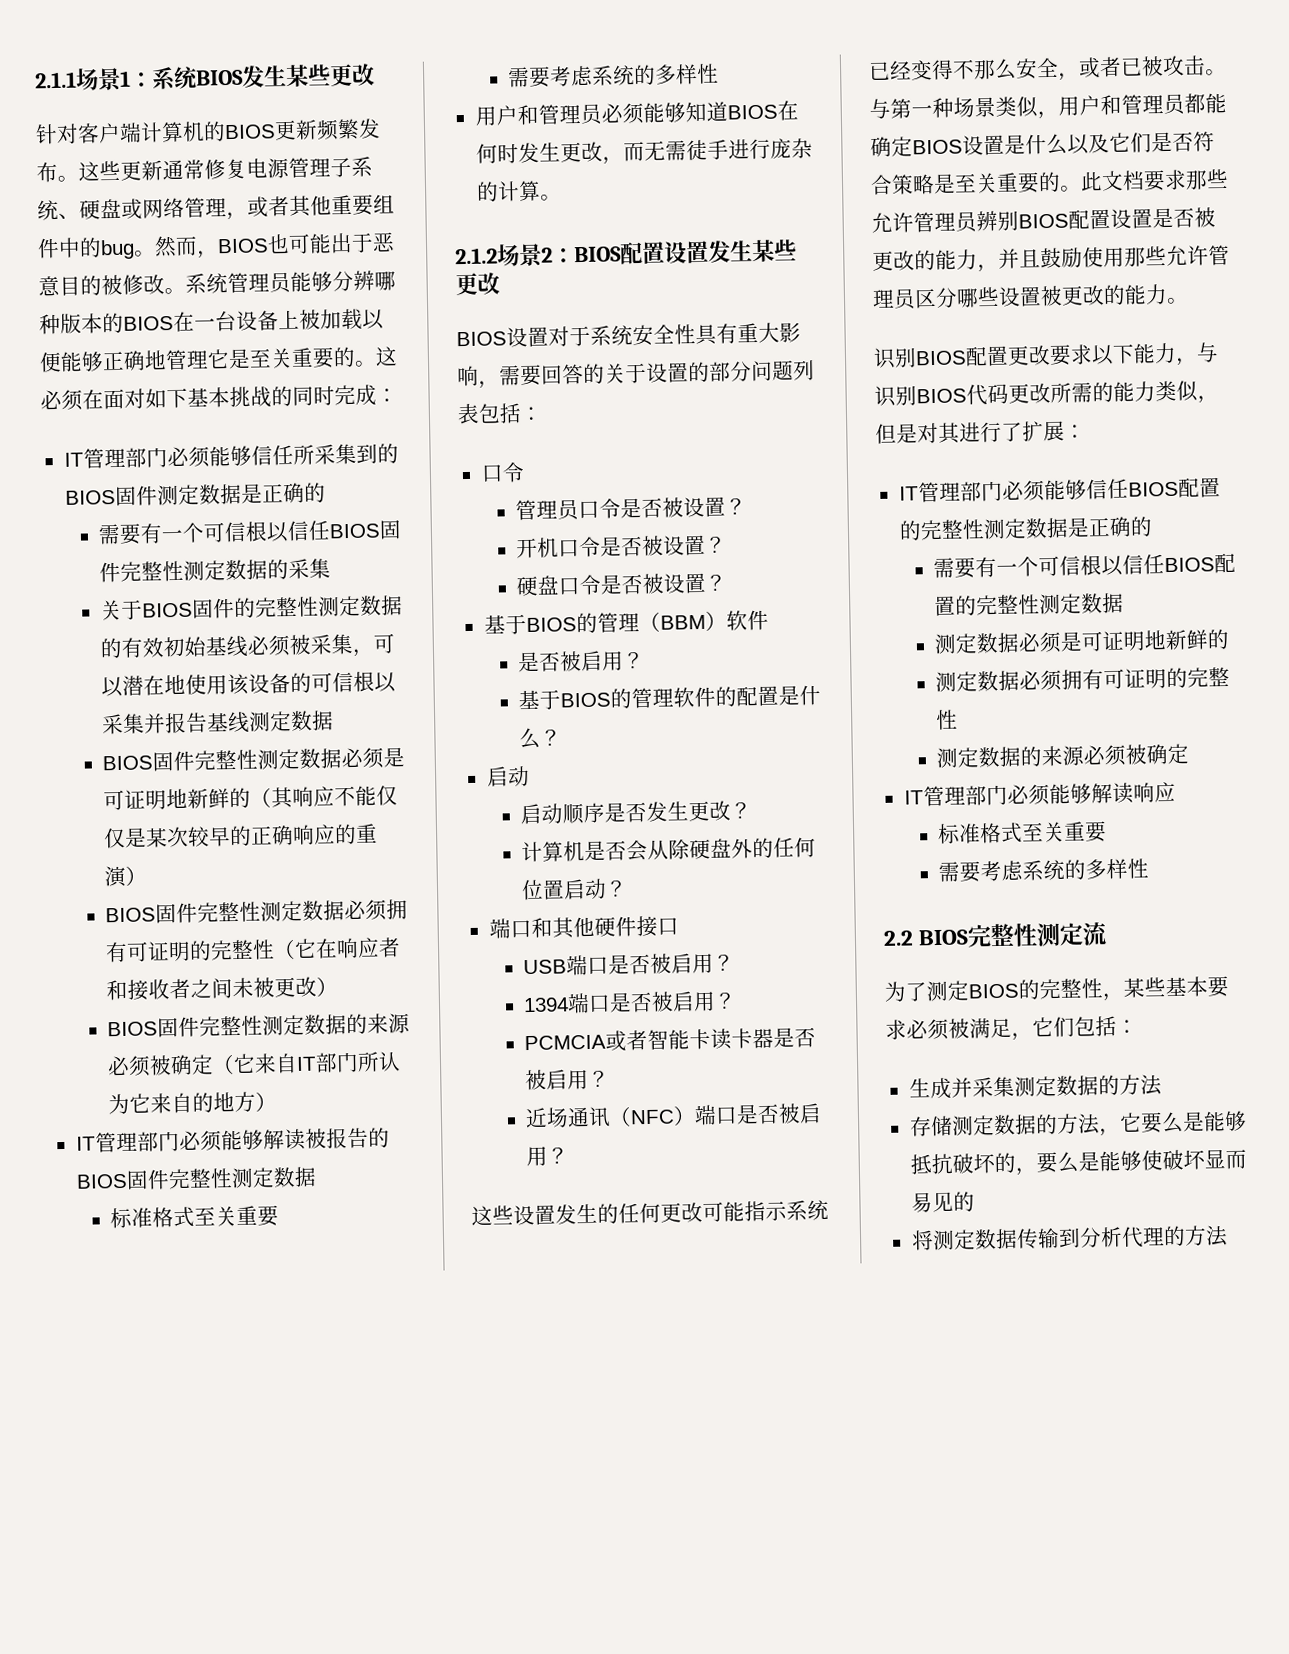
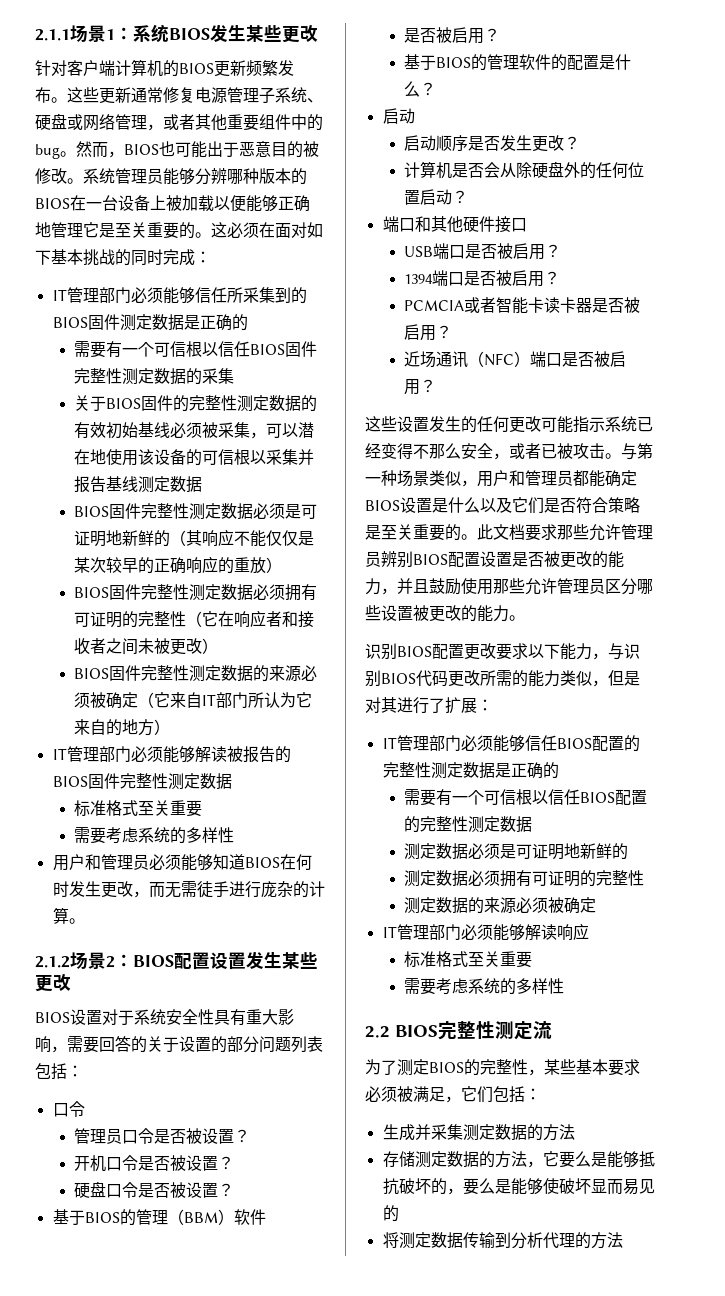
[104,865,128,888] 演 -> [249,557,266,574] 放

